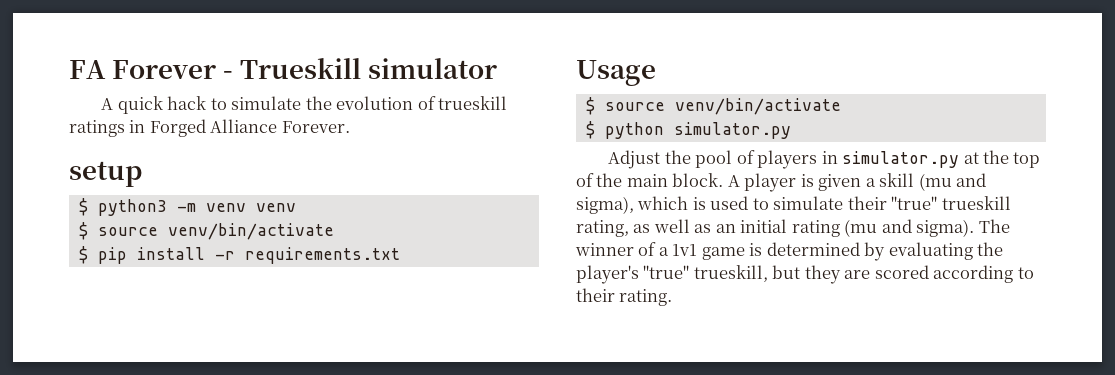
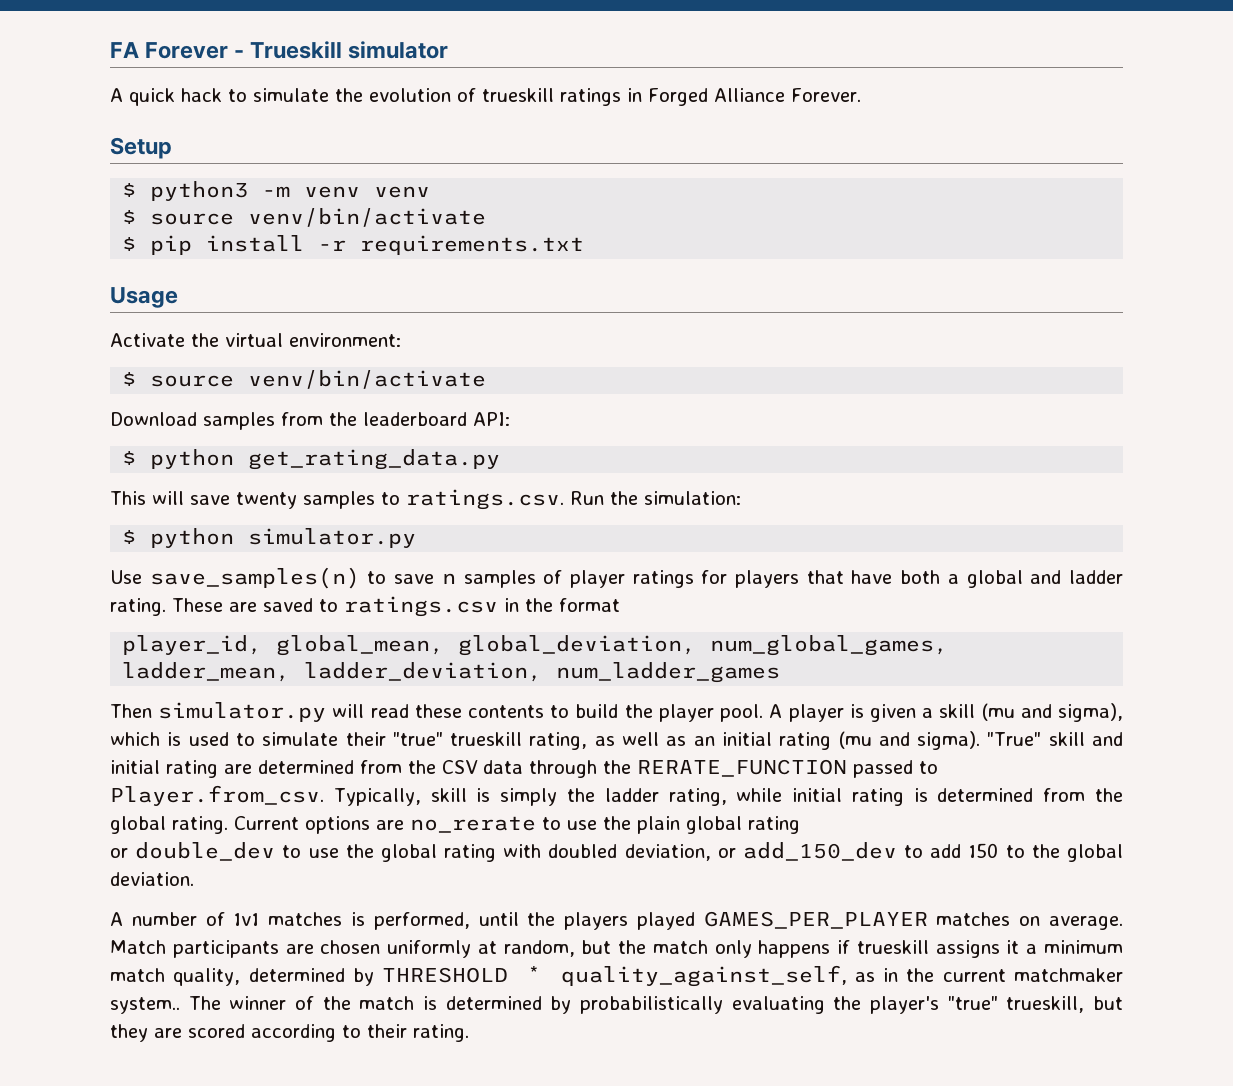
[69,161,142,187] setup -> [110,137,172,159] Setup
[585,97,841,115] [585,121,791,139] [608,150,1041,169] [576,173,724,187] // $ source venv/bin/activate // $ python simulator.py // Adjust the pool of players in simulator.py at the top of the main block. -> [110,333,401,347] [122,370,487,389] [110,412,510,430] [122,449,501,470] [110,489,741,510] [122,528,417,548] [110,567,1124,589] [110,596,620,617] [122,635,949,656] [122,662,781,683] [110,702,764,722] // Activate the virtual environment: // $ source venv/bin/activate // Download samples from the leaderboard API: // $ python get_rating_data.py // This will save twenty samples to ratings.csv. Run the simulation: // $ python simulator.py // Use save_samples(n) to save n samples of player ratings for players that have both a global and ladder rating. These are saved to ratings.csv in the format // player_id, global_mean, global_deviation, num_global_games, ladder_mean, ladder_deviation, num_ladder_games // Then simulator.py will read these contents to build the player pool.
[978,219,1010,233] [575,242,745,260] The winner of a 1v1 game -> [987,732,1123,746] [110,759,938,778] [110,785,1124,806] [110,816,800,834] [110,842,1123,862] [110,872,194,886] [110,911,1123,930] [110,940,1123,958] [110,965,1123,987] [110,996,415,1014] "True" skill and initial rating are determined from the CSV data through the RERATE_FUNCTION passed to Player.from_csv. Typically, skill is simply the ladder rating, while initial rating is determined from the global rating. Current options are no_rerate to use the plain global rating // or double_dev to use the global rating with doubled deviation, or add_150_dev to add 150 to the global deviation. // A number of 1v1 matches is performed, until the players played GAMES_PER_PLAYER matches on average. Match participants are chosen uniformly at random, but the match only happens if trueskill assigns it a minimum match quality, determined by THRESHOLD * quality_against_self, as in the current matchmaker system.. The winner of the match
(886, 251) none -> [580,996,723,1014] probabilistically

